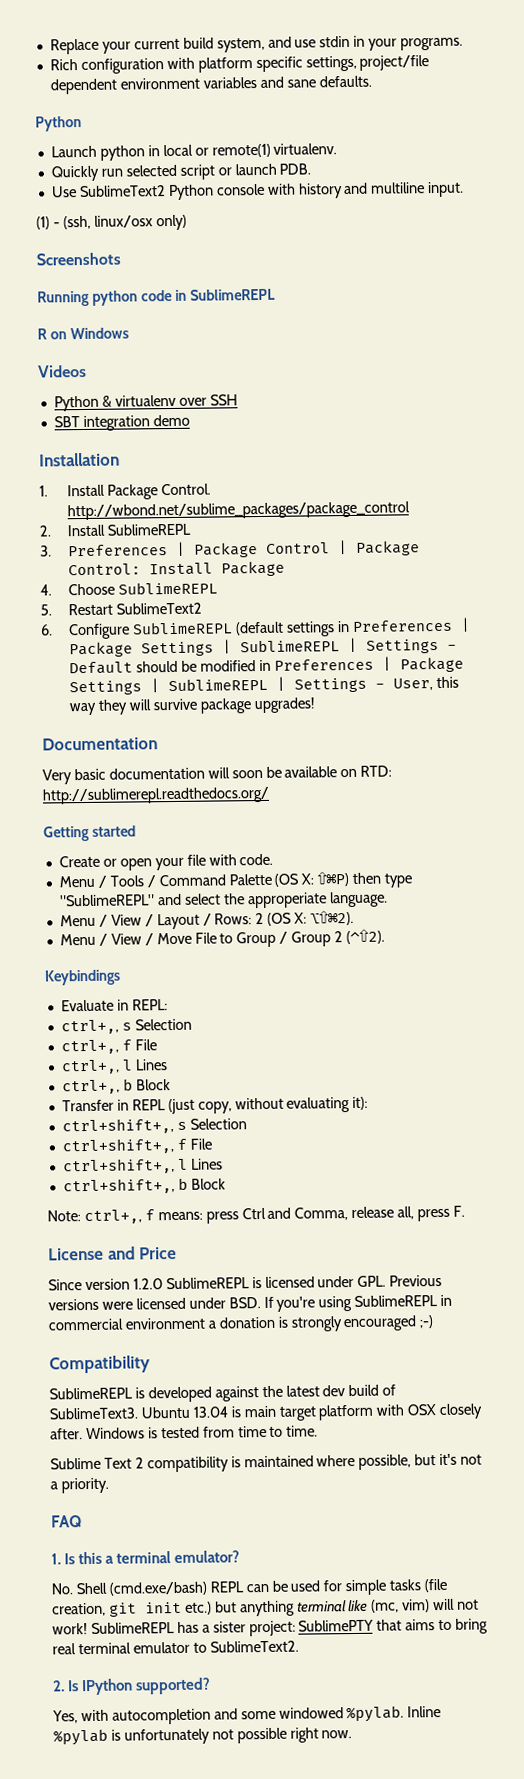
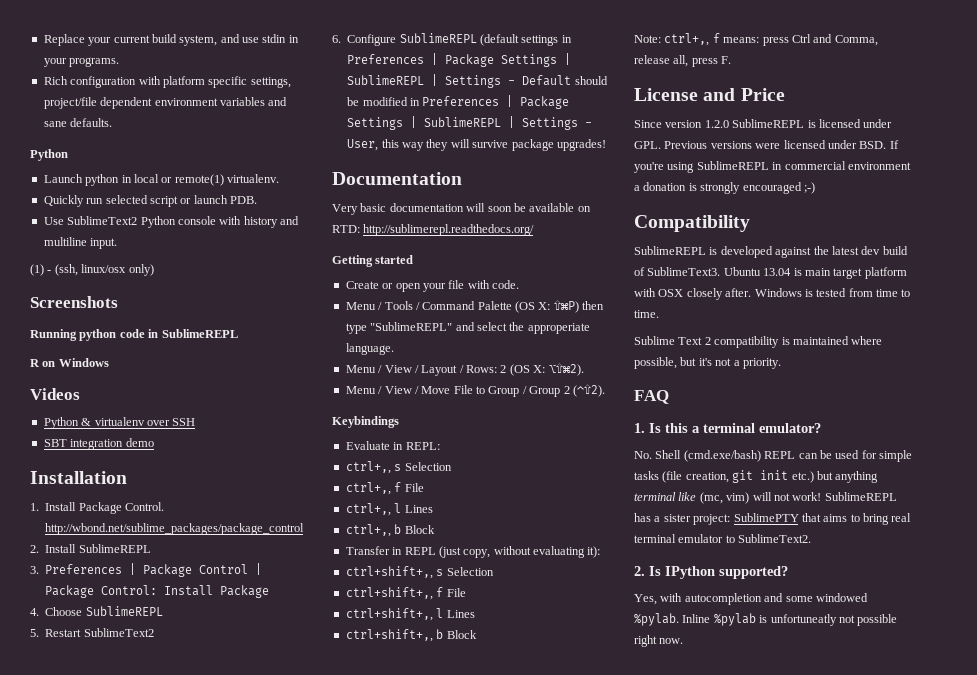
[123,1728,210,1745] unfortunately -> [770,614,837,626] unfortuneatly

